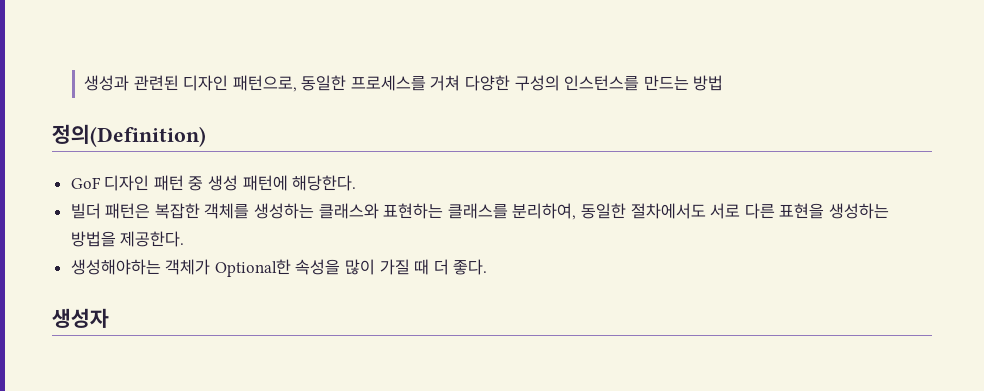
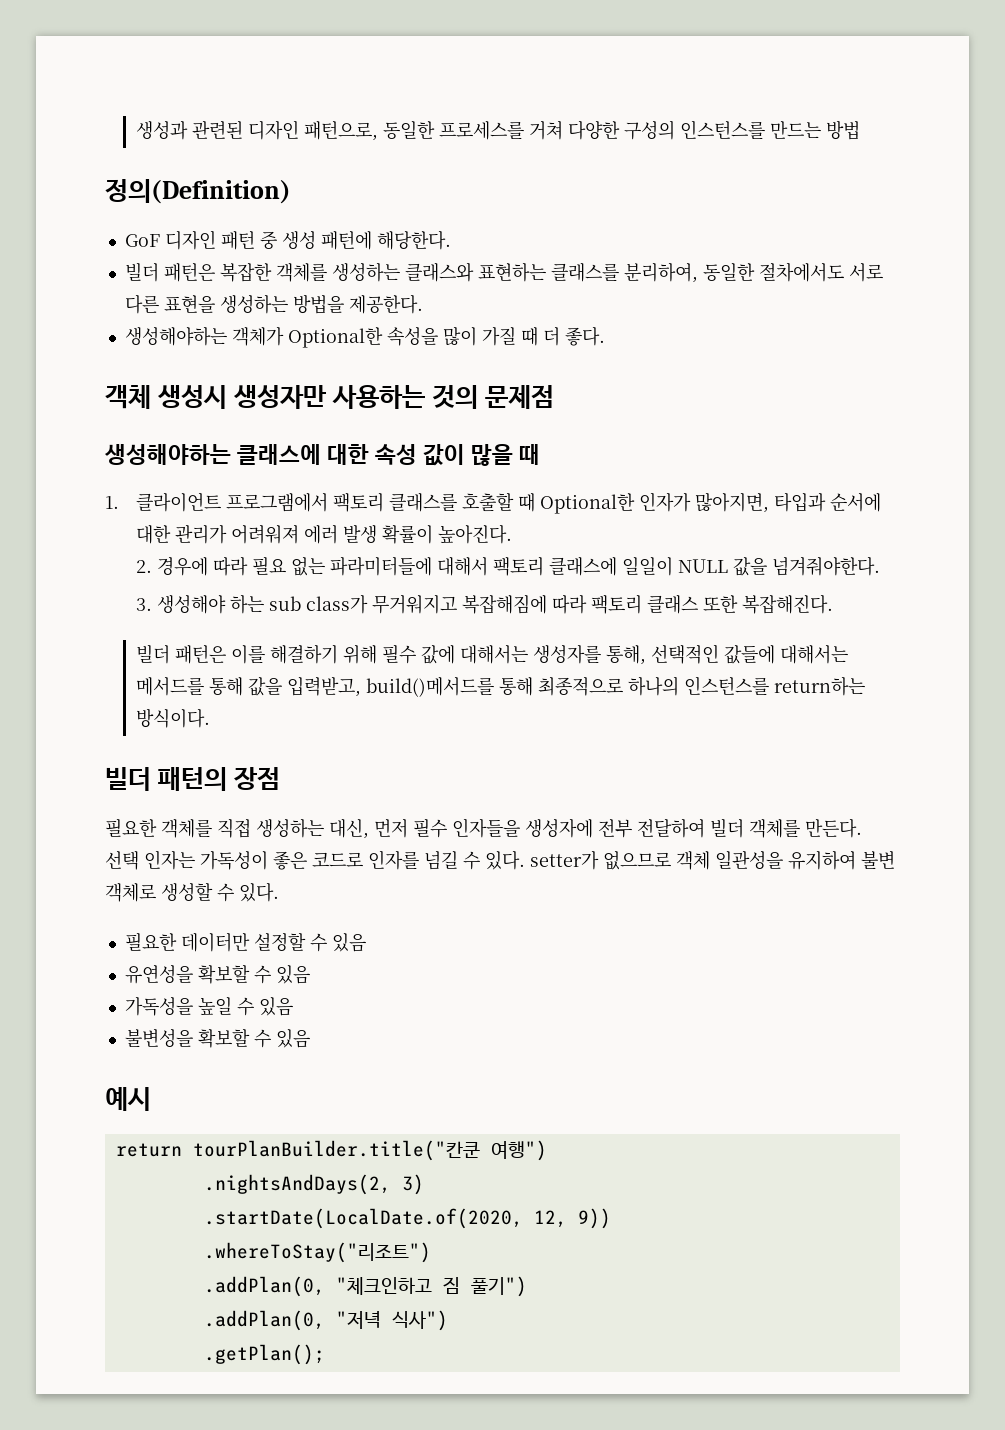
[52,308,109,328] 생성자 -> [105,385,555,409] [104,444,541,466] [105,492,881,514] [135,524,512,544] [135,556,880,576] [135,594,833,614] [135,644,848,665] [135,676,865,697] [135,708,210,728] [105,767,281,791] [105,818,862,839] [105,850,895,870] [105,882,279,902] [124,932,366,952] [124,965,310,984] [124,997,293,1016] [124,1029,310,1048] [105,1087,151,1111] [115,1140,547,1161] [203,1174,424,1195] [203,1208,611,1229] [203,1242,431,1263] [203,1276,527,1297] [203,1310,448,1331] [203,1344,325,1365] 객체 생성시 생성자만 사용하는 것의 문제점 // 생성해야하는 클래스에 대한 속성 값이 많을 때 // 1. 클라이언트 프로그램에서 팩토리 클래스를 호출할 때 Optional한 인자가 많아지면, 타입과 순서에 대한 관리가 어려워져 에러 발생 확률이 높아진다. // 2. 경우에 따라 필요 없는 파라미터들에 대해서 팩토리 클래스에 일일이 NULL 값을 넘겨줘야한다. // 3. 생성해야 하는 sub class가 무거워지고 복잡해짐에 따라 팩토리 클래스 또한 복잡해진다. // 빌더 패턴은 이를 해결하기 위해 필수 값에 대해서는 생성자를 통해, 선택적인 값들에 대해서는 메서드를 통해 값을 입력받고, build()메서드를 통해 최종적으로 하나의 인스턴스를 return하는 방식이다. // 빌더 패턴의 장점 // 필요한 객체를 직접 생성하는 대신, 먼저 필수 인자들을 생성자에 전부 전달하여 빌더 객체를 만든다. 선택 인자는 가독성이 좋은 코드로 인자를 넘길 수 있다. setter가 없으므로 객체 일관성을 유지하여 불변 객체로 생성할 수 있다. // 필요한 데이터만 설정할 수 있음 // 유연성을 확보할 수 있음 // 가독성을 높일 수 있음 // 불변성을 확보할 수 있음 // 예시 // return tourPlanBuilder.title("칸쿤 여행") // .nightsAndDays(2, 3) // .startDate(LocalDate.of(2020, 12, 9)) // .whereToStay("리조트") // .addPlan(0, "체크인하고 짐 풀기") // .addPlan(0, "저녁 식사") // .getPlan();

